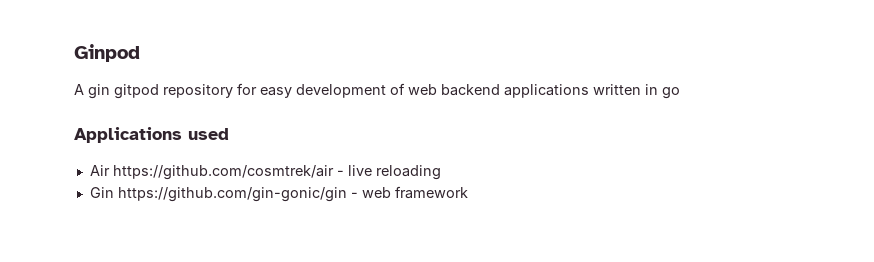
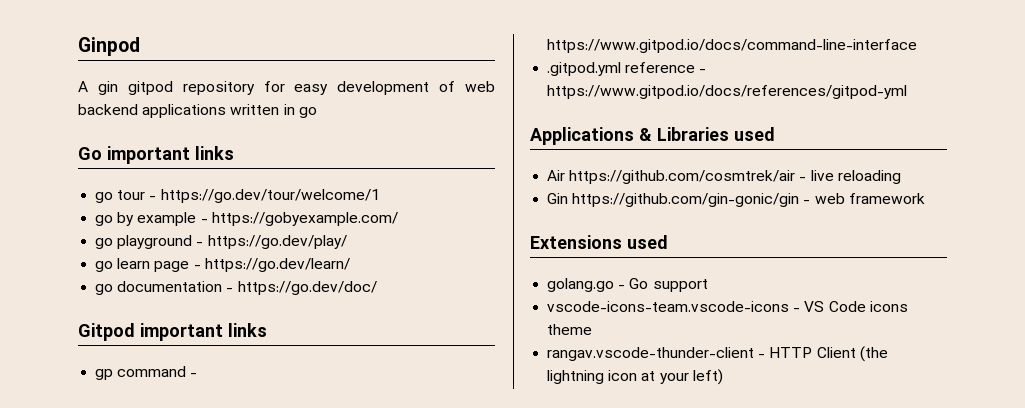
(680, 93) none -> [78,146,234,164] [95,189,380,203] [95,212,398,226] [95,235,347,249] [95,258,350,272] [95,281,377,295] [78,323,267,341] [95,366,198,380] [547,39,918,53] [547,62,707,76] [547,85,908,99] // Go important links // go tour - https://go.dev/tour/welcome/1 // go by example - https://gobyexample.com/ // go playground - https://go.dev/play/ // go learn page - https://go.dev/learn/ // go documentation - https://go.dev/doc/ // Gitpod important links // gp command - https://www.gitpod.io/docs/command-line-interface // .gitpod.yml reference - https://www.gitpod.io/docs/references/gitpod-yml
(182, 135) none -> [639,127,729,141] & Libraries
(468, 192) none -> [530,235,668,249] [547,278,708,292] [547,301,908,312] [547,324,593,335] [547,346,888,362] [547,369,723,385] // Extensions used // golang.go - Go support // vscode-icons-team.vscode-icons - VS Code icons theme // rangav.vscode-thunder-client - HTTP Client (the lightning icon at your left)

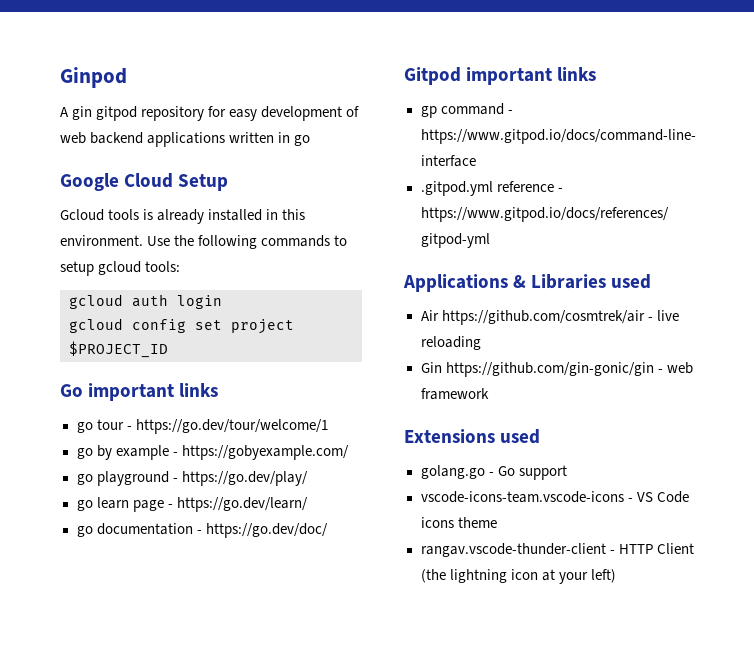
(317, 112) none -> [60,173,229,191] [60,209,306,224] [60,235,348,249] [60,261,181,276] [69,294,222,309] [69,318,294,334] [69,341,168,358] // Google Cloud Setup // Gcloud tools is already installed in this environment. Use the following commands to setup gcloud tools: // gcloud auth login // gcloud config set project $PROJECT_ID

